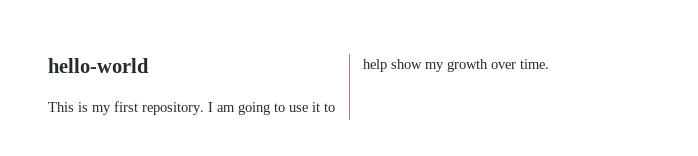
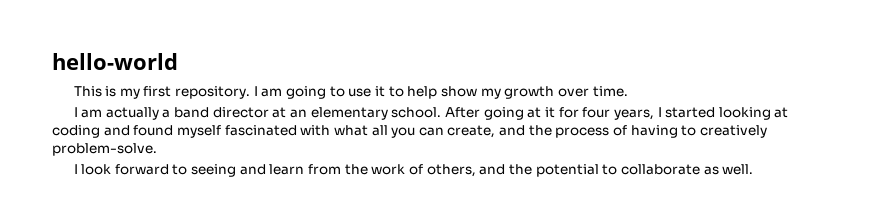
(549, 64) none -> [73,107,789,120] [52,125,767,138] [52,143,157,156] [73,164,754,177] // I am actually a band director at an elementary school. After going at it for four years, I started looking at coding and found myself fascinated with what all you can create, and the process of having to creatively problem-solve. // I look forward to seeing and learn from the work of others, and the potential to collaborate as well.

